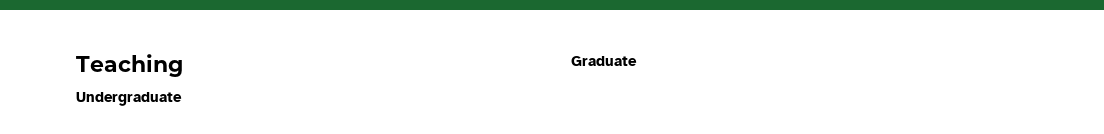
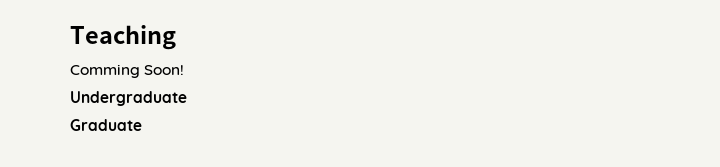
(183, 65) none -> [70,64,185,78] // Comming Soon!

